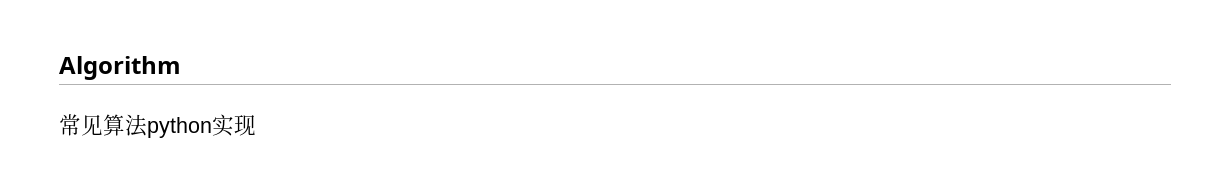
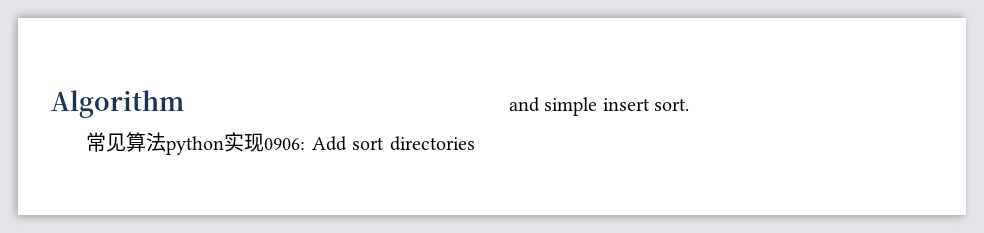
(256, 125) none -> [264,136,475,151] [509,97,690,116] 0906: Add sort directories and simple insert sort.

